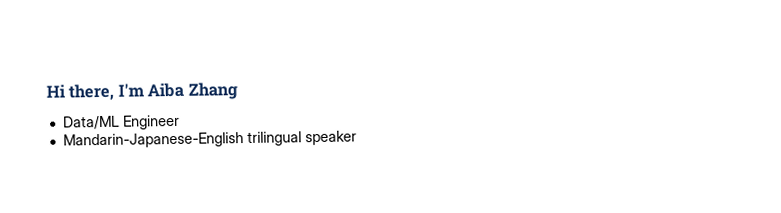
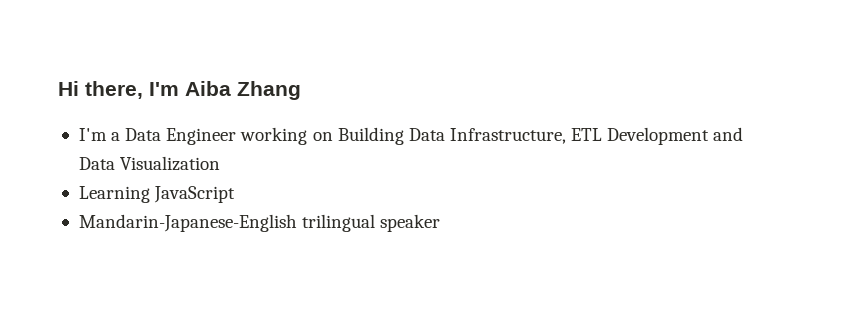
[62,114,180,130] Data/ML Engineer -> [78,127,744,145] [78,156,221,171] [78,186,236,203] I'm a Data Engineer working on Building Data Infrastructure, ETL Development and Data Visualization // Learning JavaScript

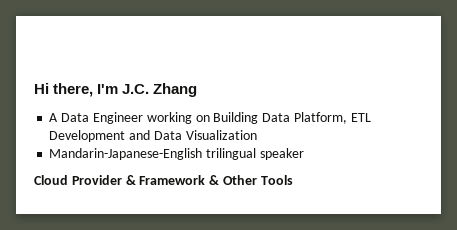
[185,81,231,96] Aiba -> [122,84,150,94] J.C.
[78,128,121,141] I'm a -> [49,113,59,122] A
[449,128,566,144] Infrastructure, -> [293,112,347,124] Platform,
[78,186,236,203] // Learning JavaScript -> (257, 135) none
(441, 223) none -> [34,175,293,185] // Cloud Provider & Framework & Other Tools

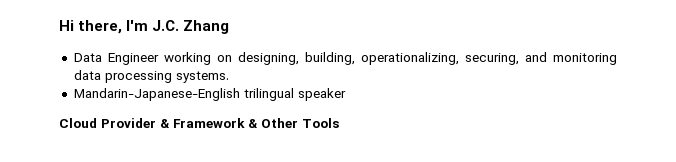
[49,113,59,122] A -> (230, 27) none
[213,112,371,124] [49,130,257,142] Building Data Platform, ETL Development and Data Visualization -> [237,52,617,65] [73,70,229,83] designing, building, operationalizing, securing, and monitoring data processing systems.

